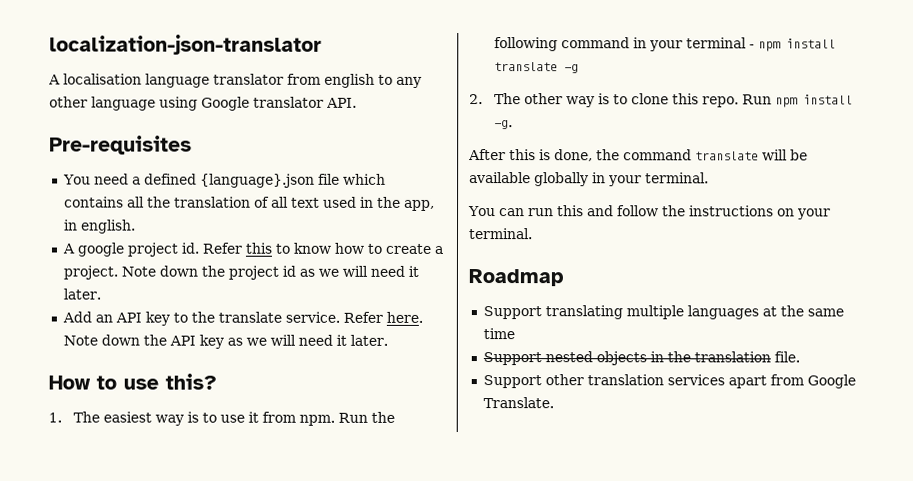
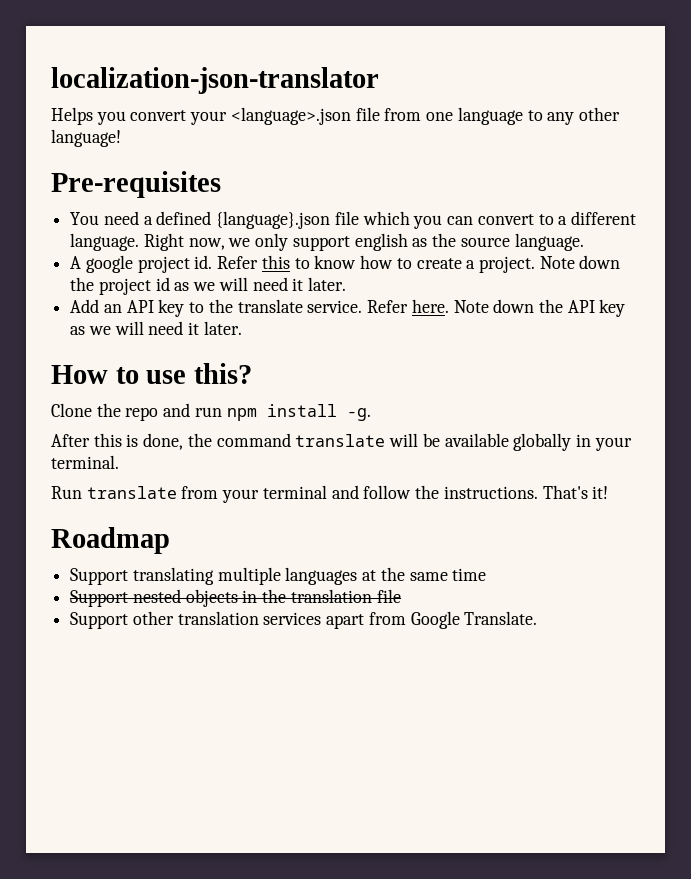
[48,73,422,88] [49,96,357,111] A localisation language translator from english to any other language using Google translator API. -> [51,107,620,125] [51,129,121,147] Helps you convert your <language>.json file from one language to any other language!
[63,196,435,211] [63,219,136,234] contains all the translation of all text used in the app, in english. -> [413,211,636,229] [70,233,584,251] you can convert to a different language. Right now, we only support english as the source language.
[48,411,396,426] [494,37,837,52] [494,62,580,74] [469,93,773,108] 1. The easiest way is to use it from npm. Run the following command in your terminal - npm install translate -g // 2. The other way is to clone this repo. Run -> [51,403,222,421] Clone the repo and run
[468,205,831,220] [469,228,533,240] You can run this and follow the instructions on your terminal. -> [51,485,609,503] Run translate from your terminal and follow the instructions. That's it!
[773,351,800,363] file. -> [376,589,401,603] file

